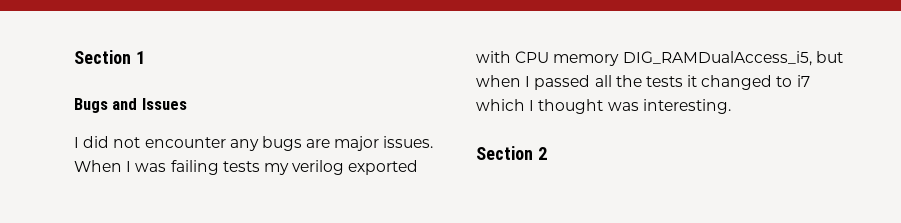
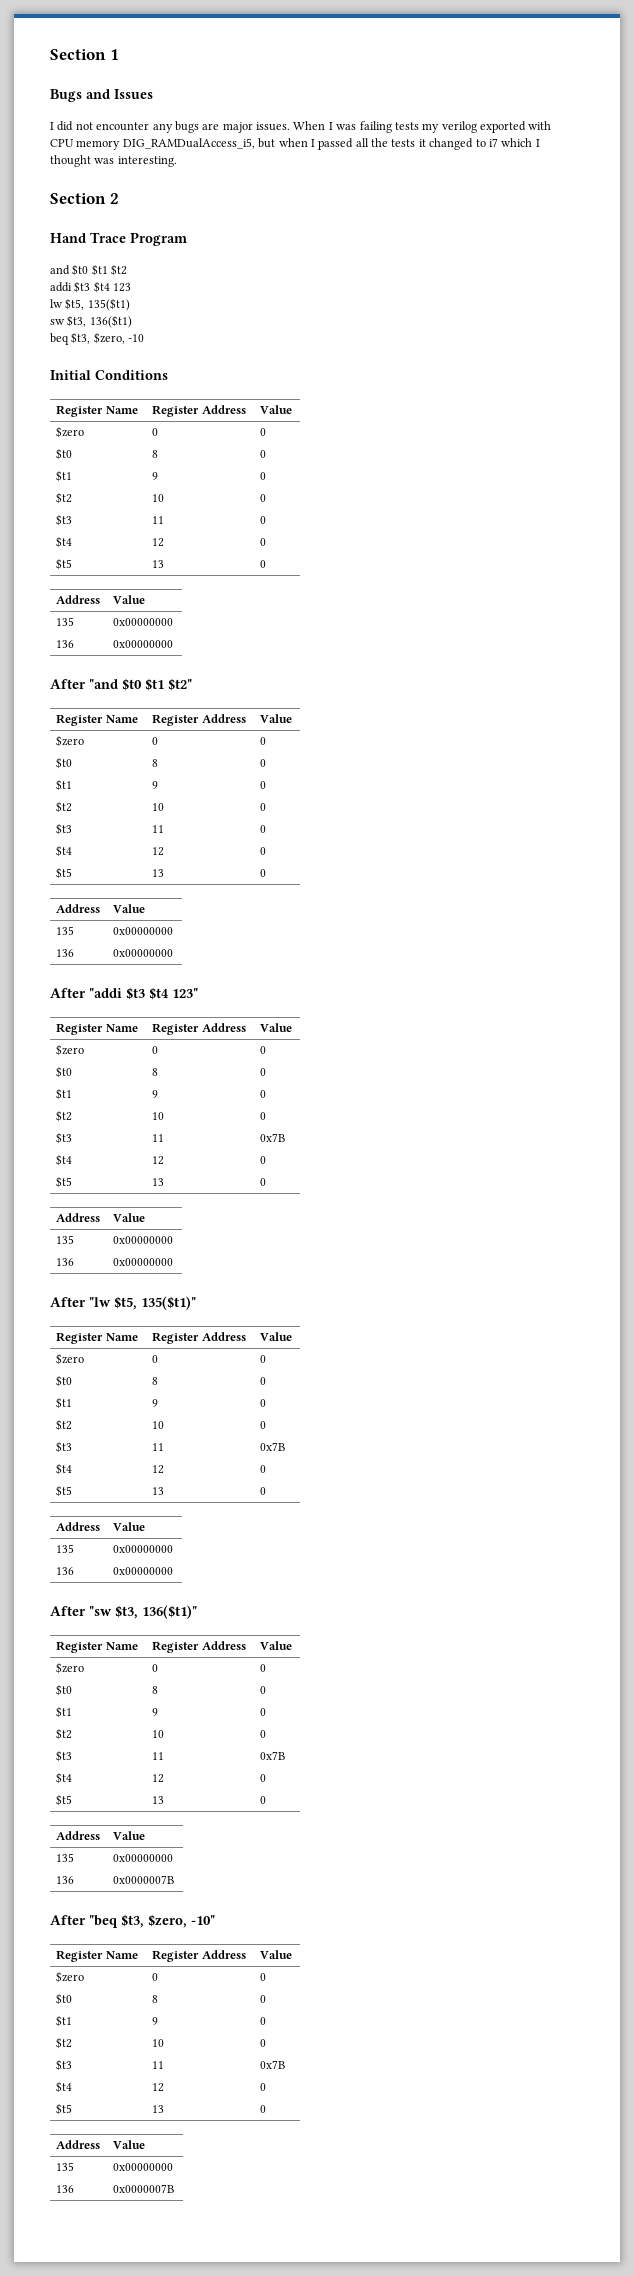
(547, 153) none -> [50,232,187,246] [50,264,128,276] [50,281,132,293] [50,298,130,311] [50,315,132,328] [50,332,145,345] [50,370,168,380] [56,405,138,417] [152,405,246,417] [260,405,293,414] [56,426,85,438] [152,428,159,436] [260,428,267,436] [56,448,73,460] [152,450,159,458] [260,450,267,458] [56,470,73,482] [152,472,159,480] [260,472,267,480] [56,492,73,504] [152,494,165,502] [260,494,267,502] [56,514,73,526] [152,516,165,524] [260,516,267,524] [56,536,73,548] [152,538,165,547] [260,538,267,546] [56,558,73,570] [152,560,165,568] [260,560,267,568] [56,595,101,604] [113,595,146,604] [56,617,75,626] [113,618,174,626] [56,640,75,648] [113,640,174,648] [50,678,192,691] [56,714,138,726] [152,714,246,726] [260,714,293,723] [56,735,85,747] [152,737,159,745] [260,737,267,745] [56,757,73,769] [152,759,159,767] [260,759,267,767] [56,779,73,791] [152,781,159,789] [260,781,267,789] [56,801,73,813] [152,803,165,811] [260,803,267,811] [56,823,73,835] [152,825,165,833] [260,825,267,833] [56,845,73,857] [152,847,165,856] [260,847,267,855] [56,867,73,879] [152,869,165,877] [260,869,267,877] [56,904,101,913] [113,904,146,913] [56,926,75,935] [113,927,174,935] [56,949,75,957] [113,949,174,957] [50,987,198,1000] [56,1023,138,1035] [152,1023,246,1035] [260,1023,293,1032] [56,1044,85,1056] [152,1046,159,1054] [260,1046,267,1054] [56,1066,73,1078] [152,1068,159,1076] [260,1068,267,1076] [56,1088,73,1100] [152,1090,159,1098] [260,1090,267,1098] [56,1110,73,1122] [152,1112,165,1120] [260,1112,267,1120] [56,1132,73,1144] [152,1134,165,1142] [260,1133,286,1142] [56,1154,73,1166] [152,1156,165,1165] [260,1156,267,1164] [56,1176,73,1188] [152,1178,165,1186] [260,1178,267,1186] [56,1213,101,1222] [113,1213,146,1222] [56,1235,75,1244] [113,1236,174,1244] [56,1258,75,1266] [113,1258,174,1266] [50,1296,196,1310] [56,1332,138,1344] [152,1332,246,1344] [260,1332,293,1341] [56,1353,85,1365] [152,1355,159,1363] [260,1355,267,1363] [56,1375,73,1387] [152,1377,159,1385] [260,1377,267,1385] [56,1397,73,1409] [152,1399,159,1407] [260,1399,267,1407] [56,1419,73,1431] [152,1421,165,1429] [260,1421,267,1429] [56,1441,73,1453] [152,1443,165,1451] [260,1442,286,1451] [56,1463,73,1475] [152,1465,165,1474] [260,1465,267,1473] [56,1485,73,1497] [152,1487,165,1495] [260,1487,267,1495] [56,1522,101,1531] [113,1522,146,1531] [56,1544,75,1553] [113,1545,174,1553] [56,1567,75,1575] [113,1567,174,1575] [50,1605,197,1619] [56,1641,138,1653] [152,1641,246,1653] [260,1641,293,1650] [56,1662,85,1674] [152,1664,159,1672] [260,1664,267,1672] [56,1684,73,1696] [152,1686,159,1694] [260,1686,267,1694] [56,1706,73,1718] [152,1708,159,1716] [260,1708,267,1716] [56,1728,73,1740] [152,1730,165,1738] [260,1730,267,1738] [56,1750,73,1762] [152,1752,165,1760] [260,1751,286,1760] [56,1772,73,1784] [152,1774,165,1783] [260,1774,267,1782] [56,1794,73,1806] [152,1796,165,1804] [260,1796,267,1804] [56,1831,101,1840] [113,1831,146,1840] [56,1853,75,1862] [113,1854,174,1862] [56,1876,75,1884] [113,1875,175,1884] [50,1914,215,1928] [56,1950,138,1962] [152,1950,246,1962] [260,1950,293,1959] [56,1971,85,1983] [152,1973,159,1981] [260,1973,267,1981] [56,1993,73,2005] [152,1995,159,2003] [260,1995,267,2003] [56,2015,73,2027] [152,2017,159,2025] [260,2017,267,2025] [56,2037,73,2049] [152,2039,165,2047] [260,2039,267,2047] [56,2059,73,2071] [152,2061,165,2069] [260,2060,286,2069] [56,2081,73,2093] [152,2083,165,2092] [260,2083,267,2091] [56,2103,73,2115] [152,2105,165,2113] [260,2105,267,2113] [56,2140,101,2149] [113,2140,146,2149] [56,2162,75,2171] [113,2163,174,2171] [56,2185,75,2193] [113,2184,175,2193] // Hand Trace Program // and $t0 $t1 $t2 // addi $t3 $t4 123 // lw $t5, 135($t1) // sw $t3, 136($t1) // beq $t3, $zero, -10 // Initial Conditions // Register Name | Register Address | Value // $zero | 0 | 0 // $t0 | 8 | 0 // $t1 | 9 | 0 // $t2 | 10 | 0 // $t3 | 11 | 0 // $t4 | 12 | 0 // $t5 | 13 | 0 // Address | Value // 135 | 0x00000000 // 136 | 0x00000000 // After "and $t0 $t1 $t2" // Register Name | Register Address | Value // $zero | 0 | 0 // $t0 | 8 | 0 // $t1 | 9 | 0 // $t2 | 10 | 0 // $t3 | 11 | 0 // $t4 | 12 | 0 // $t5 | 13 | 0 // Address | Value // 135 | 0x00000000 // 136 | 0x00000000 // After "addi $t3 $t4 123" // Register Name | Register Address | Value // $zero | 0 | 0 // $t0 | 8 | 0 // $t1 | 9 | 0 // $t2 | 10 | 0 // $t3 | 11 | 0x7B // $t4 | 12 | 0 // $t5 | 13 | 0 // Address | Value // 135 | 0x00000000 // 136 | 0x00000000 // After "lw $t5, 135($t1)" // Register Name | Register Address | Value // $zero | 0 | 0 // $t0 | 8 | 0 // $t1 | 9 | 0 // $t2 | 10 | 0 // $t3 | 11 | 0x7B // $t4 | 12 | 0 // $t5 | 13 | 0 // Address | Value // 135 | 0x00000000 // 136 | 0x00000000 // After "sw $t3, 136($t1)" // Register Name | Register Address | Value // $zero | 0 | 0 // $t0 | 8 | 0 // $t1 | 9 | 0 // $t2 | 10 | 0 // $t3 | 11 | 0x7B // $t4 | 12 | 0 // $t5 | 13 | 0 // Address | Value // 135 | 0x00000000 // 136 | 0x0000007B // After "beq $t3, $zero, -10" // Register Name | Register Address | Value // $zero | 0 | 0 // $t0 | 8 | 0 // $t1 | 9 | 0 // $t2 | 10 | 0 // $t3 | 11 | 0x7B // $t4 | 12 | 0 // $t5 | 13 | 0 // Address | Value // 135 | 0x00000000 // 136 | 0x0000007B

